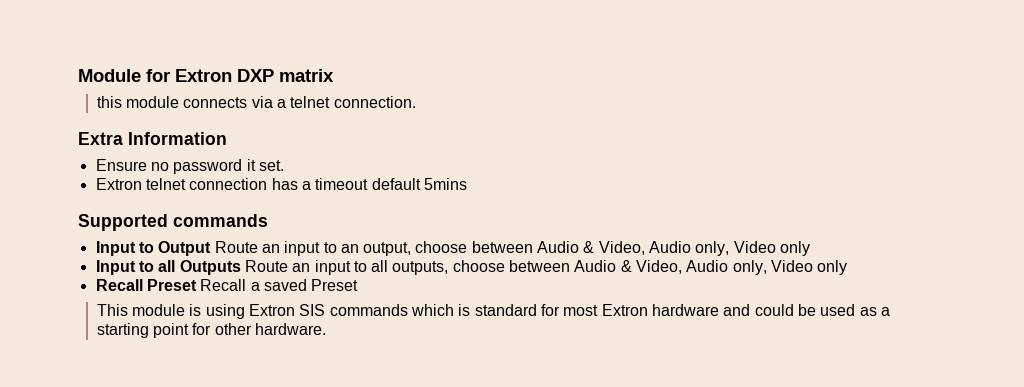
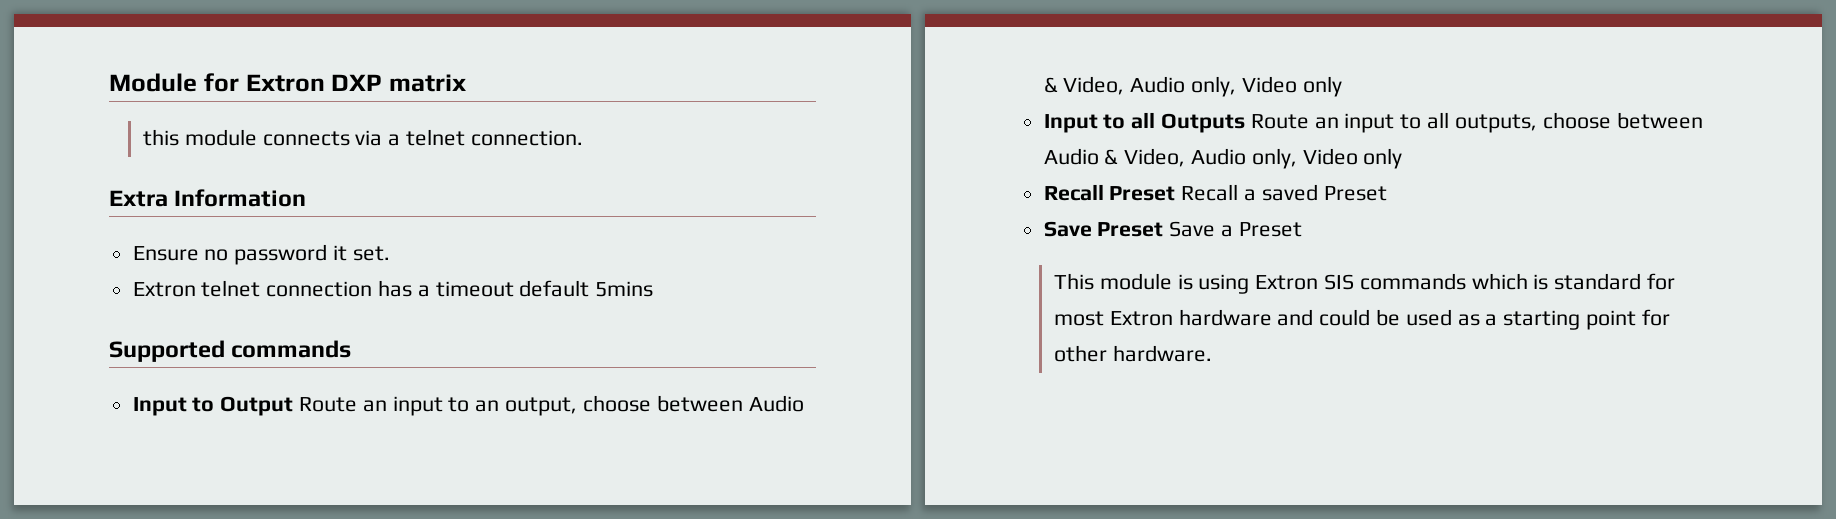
(359, 285) none -> [1043,221,1302,237] // Save Preset Save a Preset

